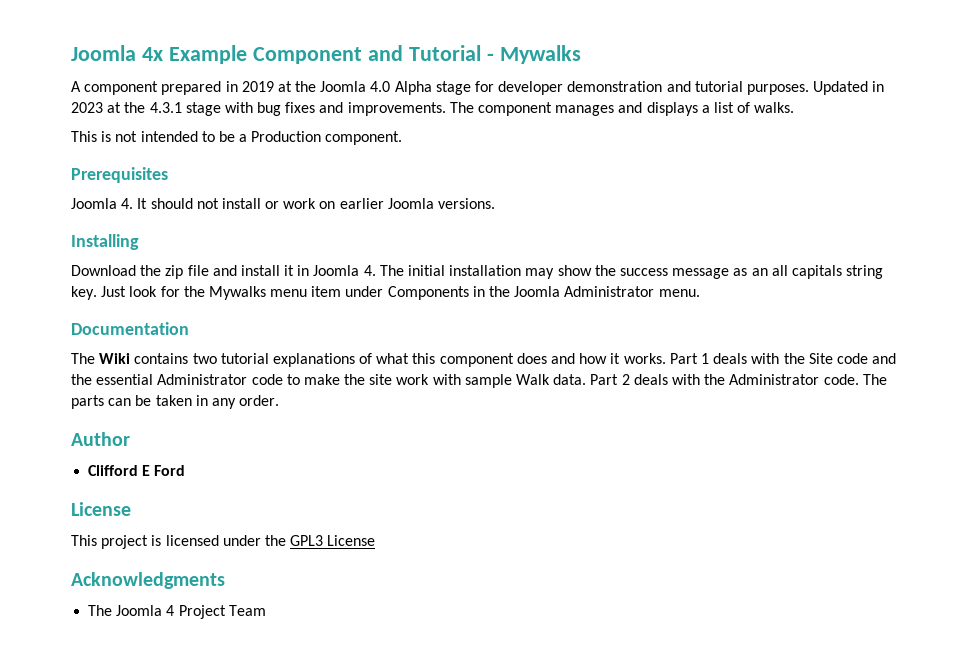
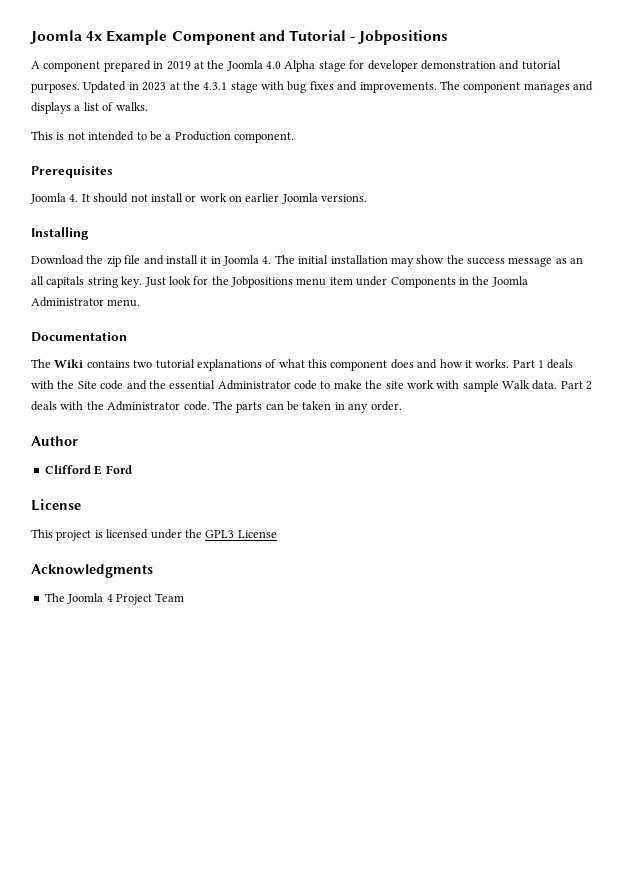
[499,45,581,64] Mywalks -> [358,30,449,45] Jobpositions
[208,286,266,300] Mywalks -> [231,276,293,288] Jobpositions

